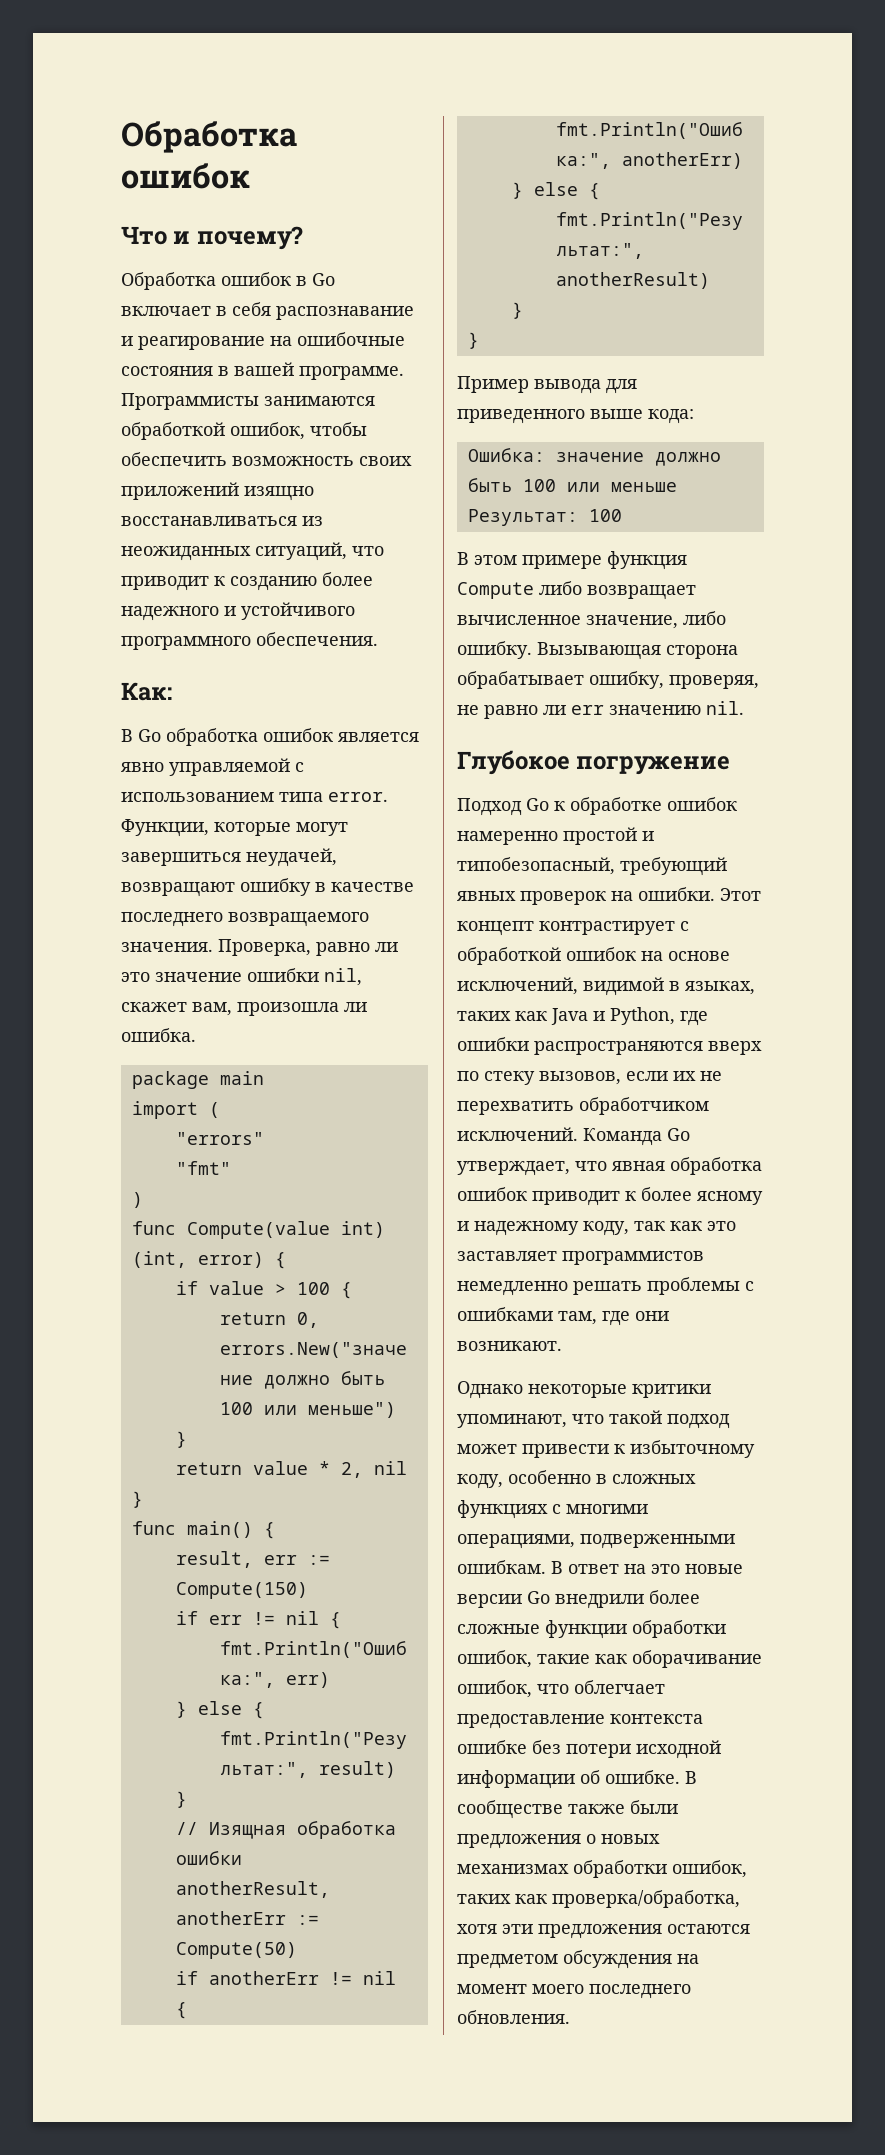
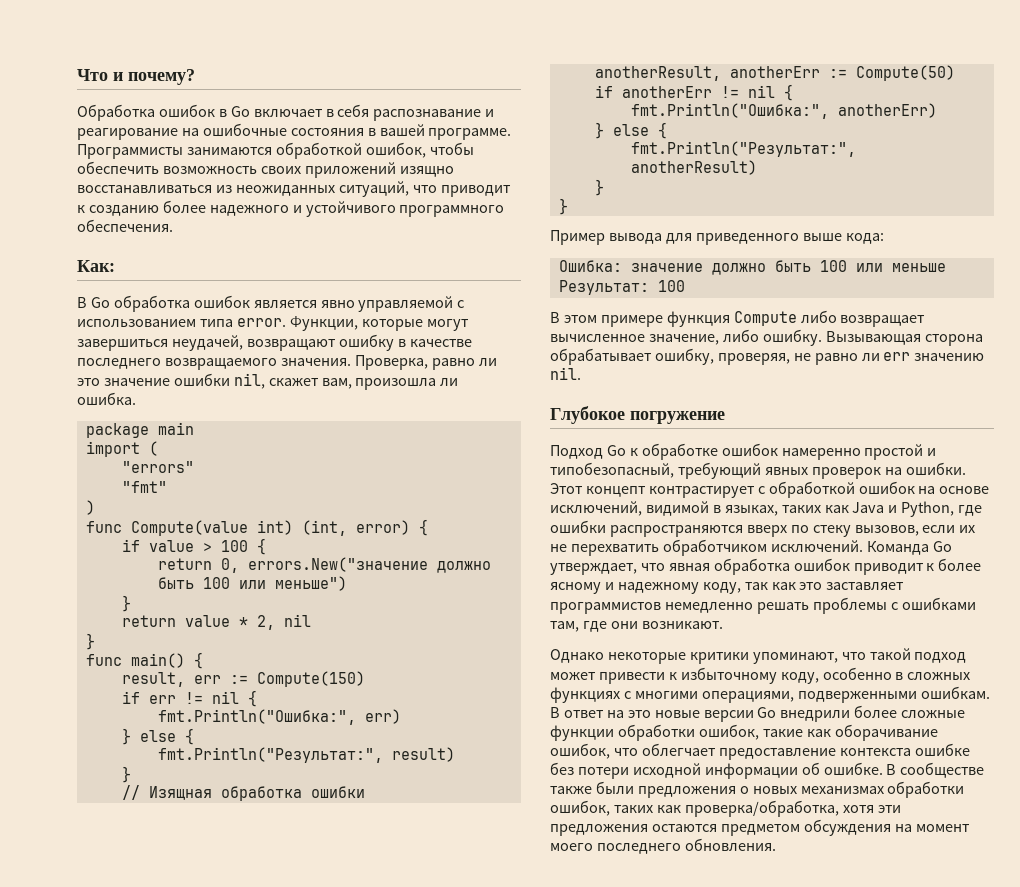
[121,121,297,153] [121,163,250,189] Обработка ошибок // -> (77, 75) none

